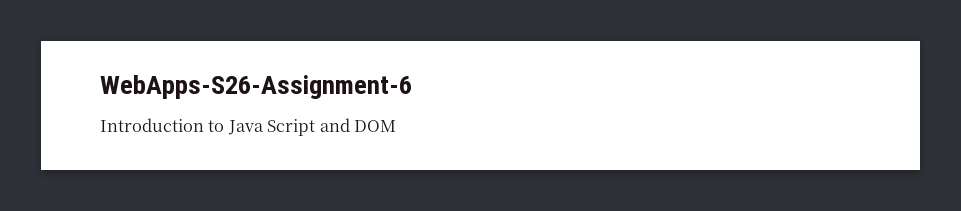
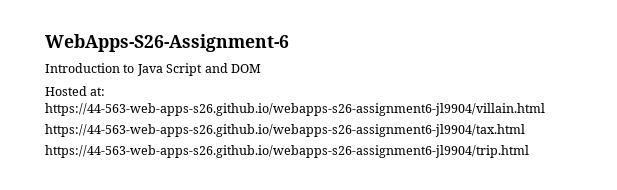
(397, 126) none -> [45,86,106,96] [45,103,545,116] [45,124,525,137] [45,145,529,158] // Hosted at: https://44-563-web-apps-s26.github.io/webapps-s26-assignment6-jl9904/villain.html // https://44-563-web-apps-s26.github.io/webapps-s26-assignment6-jl9904/tax.html // https://44-563-web-apps-s26.github.io/webapps-s26-assignment6-jl9904/trip.html

